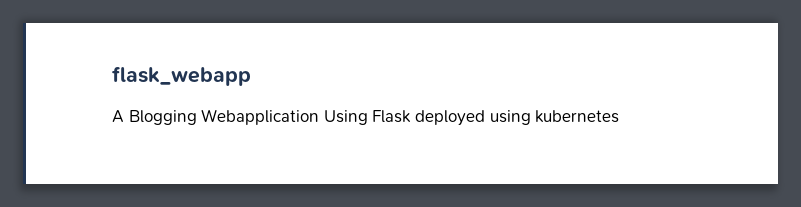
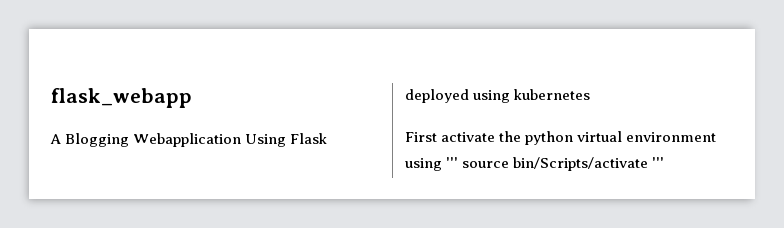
(620, 116) none -> [405,131,717,145] [405,157,665,171] // First activate the python virtual environment using ''' source bin/Scripts/activate '''

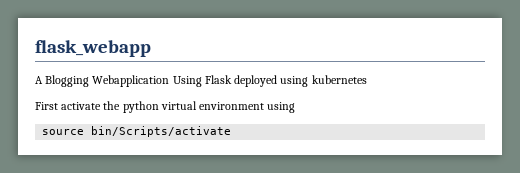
[446,157,459,168] ''' -> (296, 107) //
[652,157,665,168] ''' -> (232, 131) none

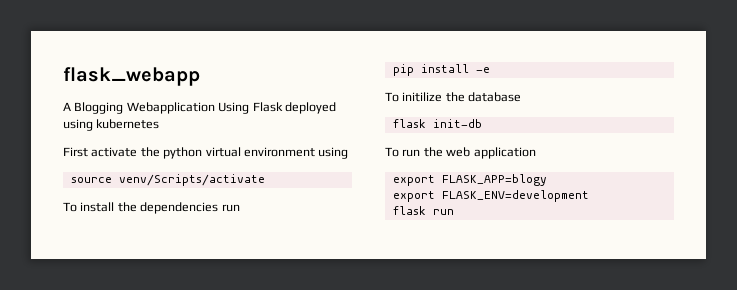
[91,126,232,137] bin/Scripts/activate -> [118,174,265,186] [63,202,240,214] [392,64,490,76] [385,92,522,102] [392,119,482,128] [385,147,536,159] [392,174,547,186] [392,190,589,202] [392,206,454,215] venv/Scripts/activate // To install the dependencies run // pip install -e // To initilize the database // flask init-db // To run the web application // export FLASK_APP=blogy // export FLASK_ENV=development // flask run

